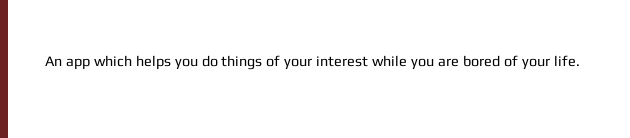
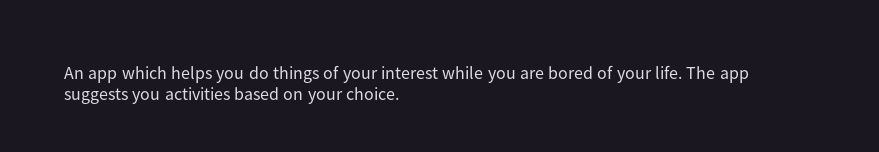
(580, 61) none -> [686,66,749,83] [64,87,399,104] The app suggests you activities based on your choice.

